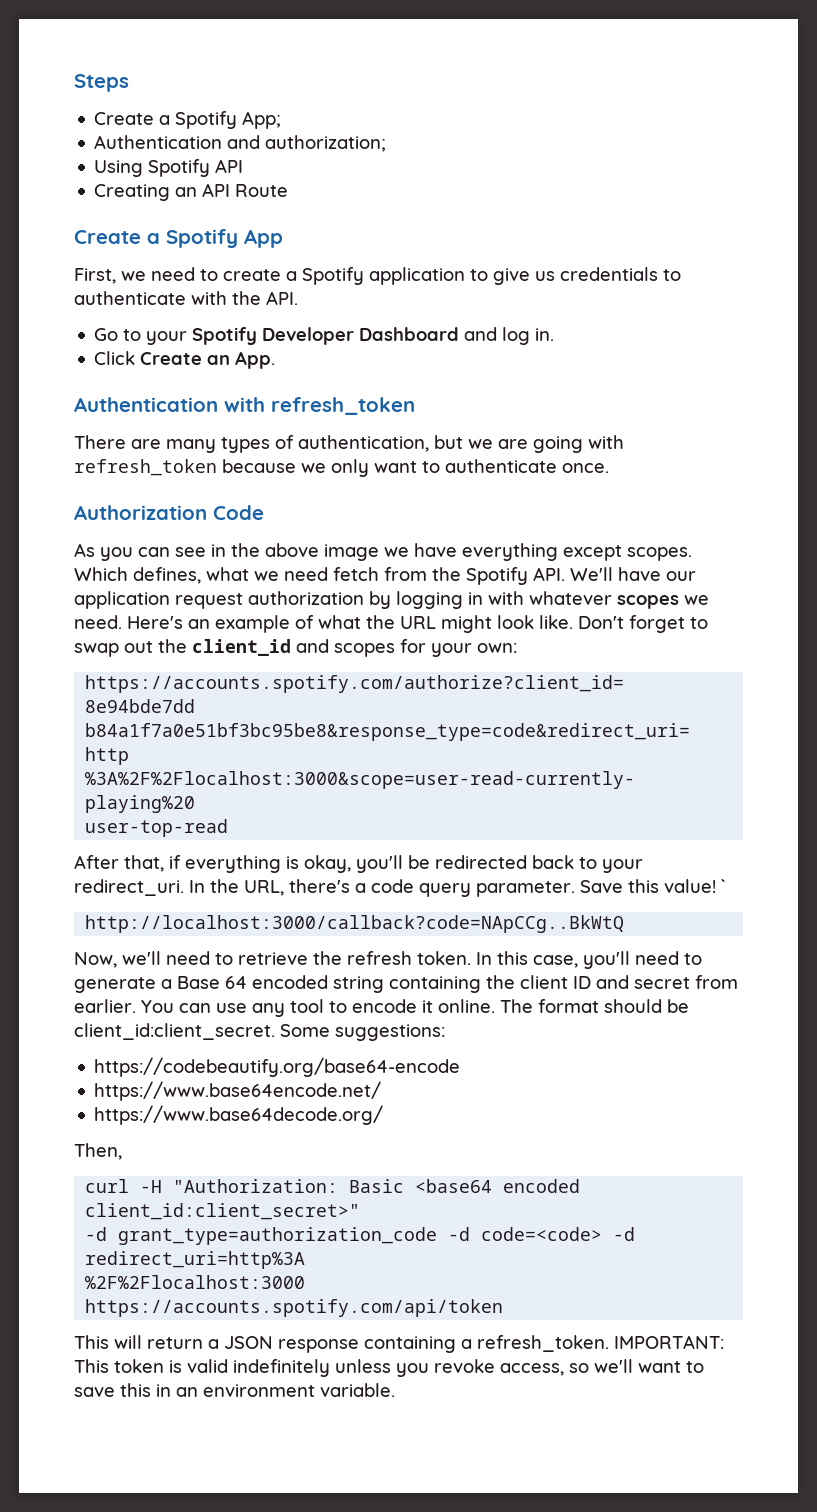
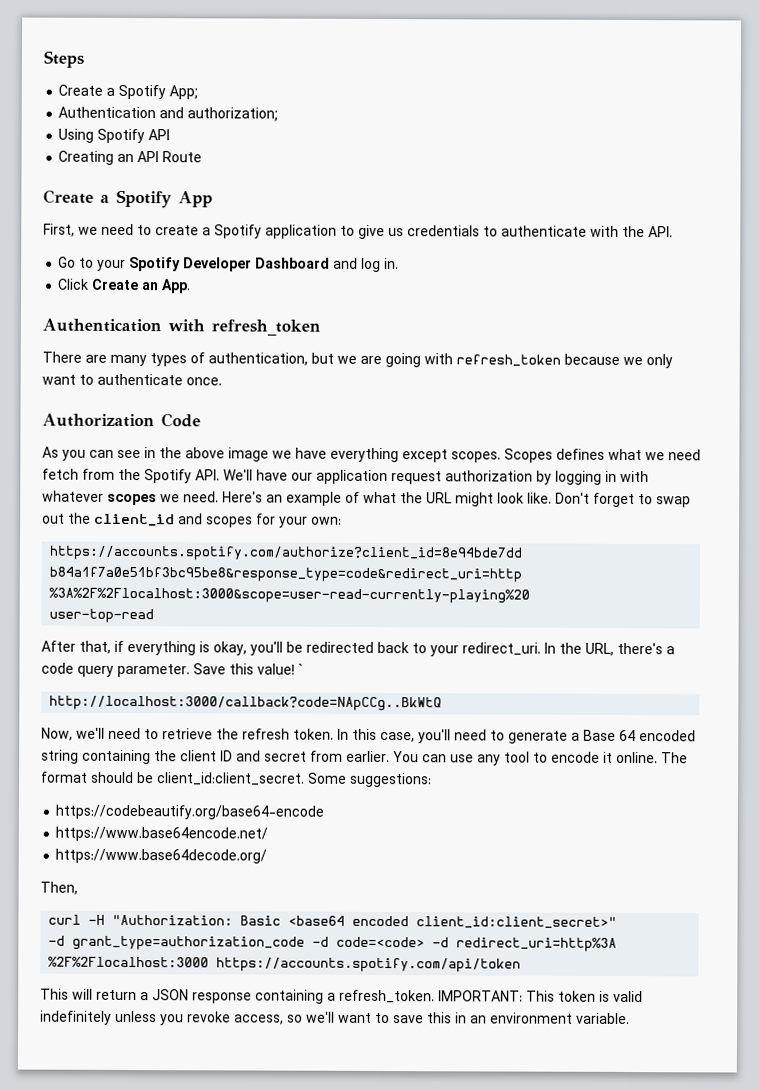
[74,567,201,584] Which defines, -> [504,448,605,463] Scopes defines

